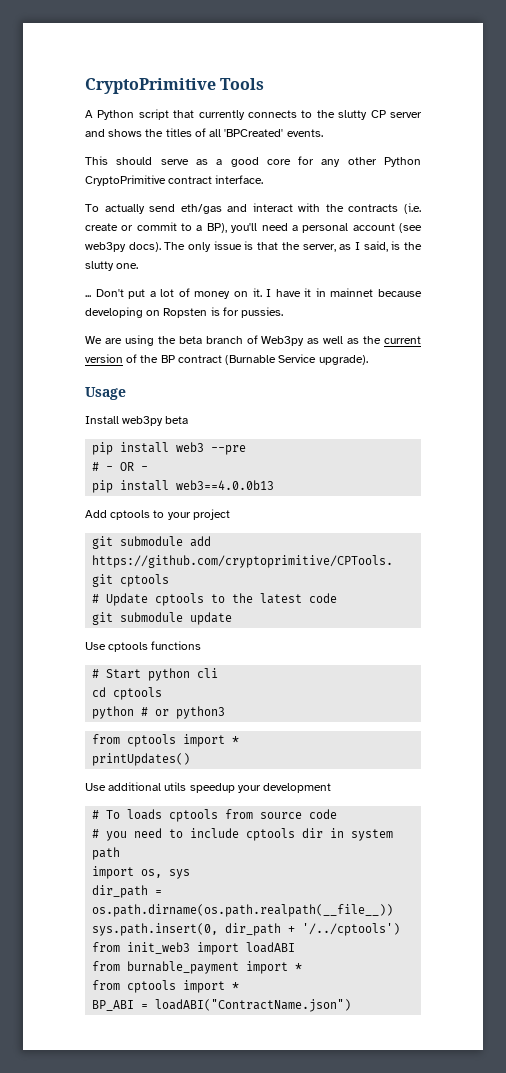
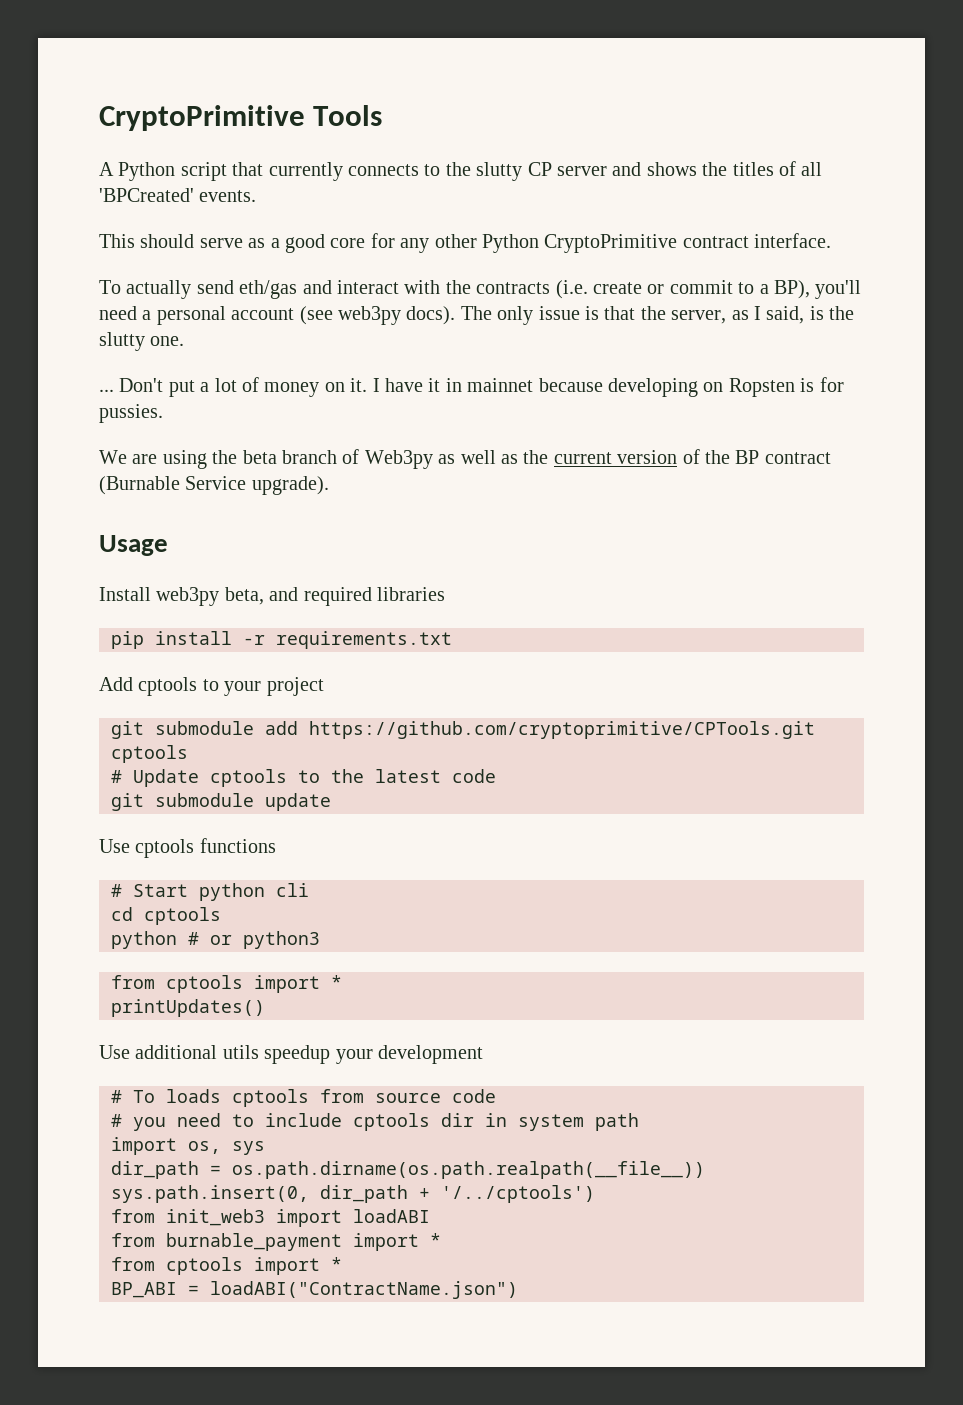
[165,416,189,424] [92,442,247,455] [92,462,149,471] [92,480,275,493] beta // pip install web3 --pre // # - OR - // pip install web3==4.0.0b13 -> [224,587,445,606] [111,631,452,649] beta, and required libraries // pip install -r requirements.txt

